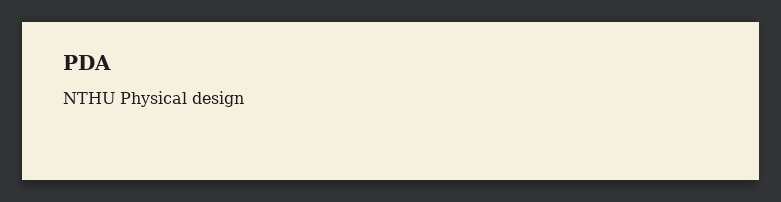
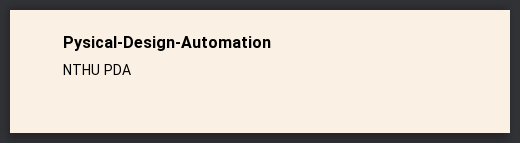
[63,55,111,70] PDA -> [63,36,271,51] Pysical-Design-Automation
[120,91,244,107] Physical design -> [103,64,131,75] PDA

